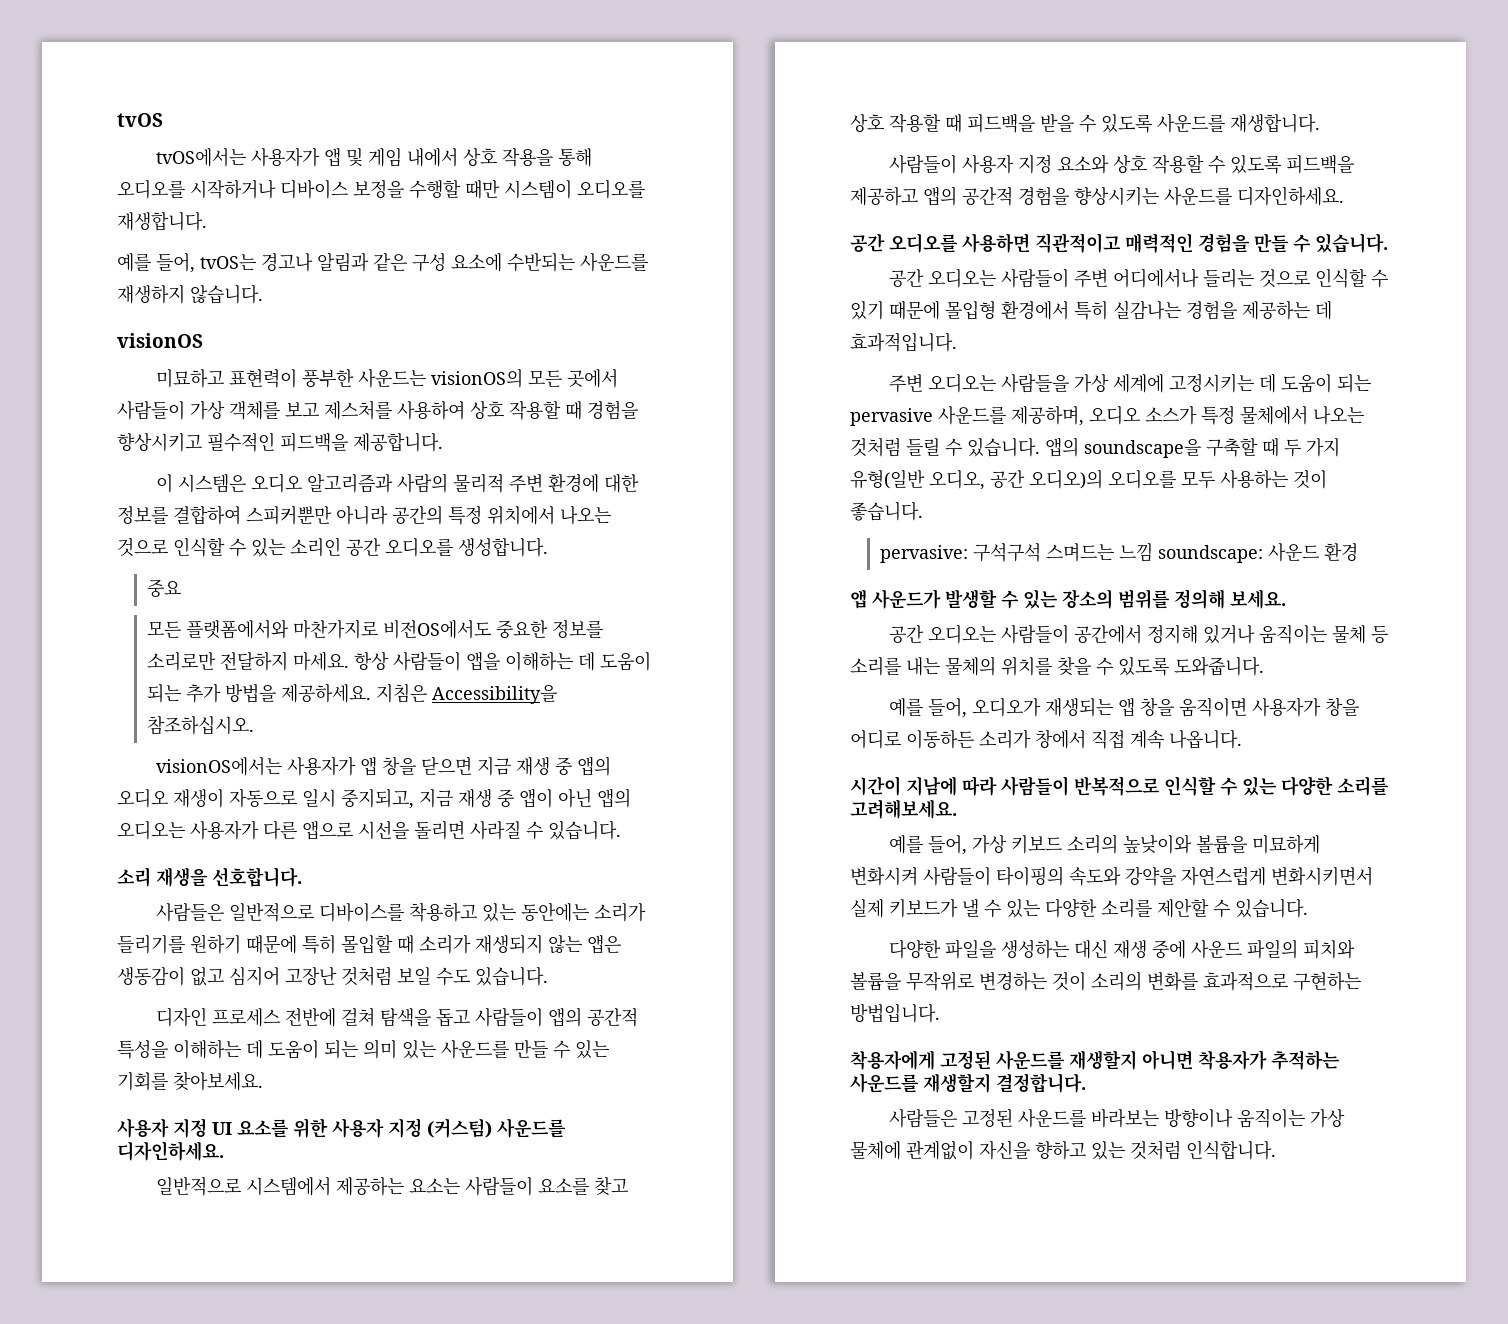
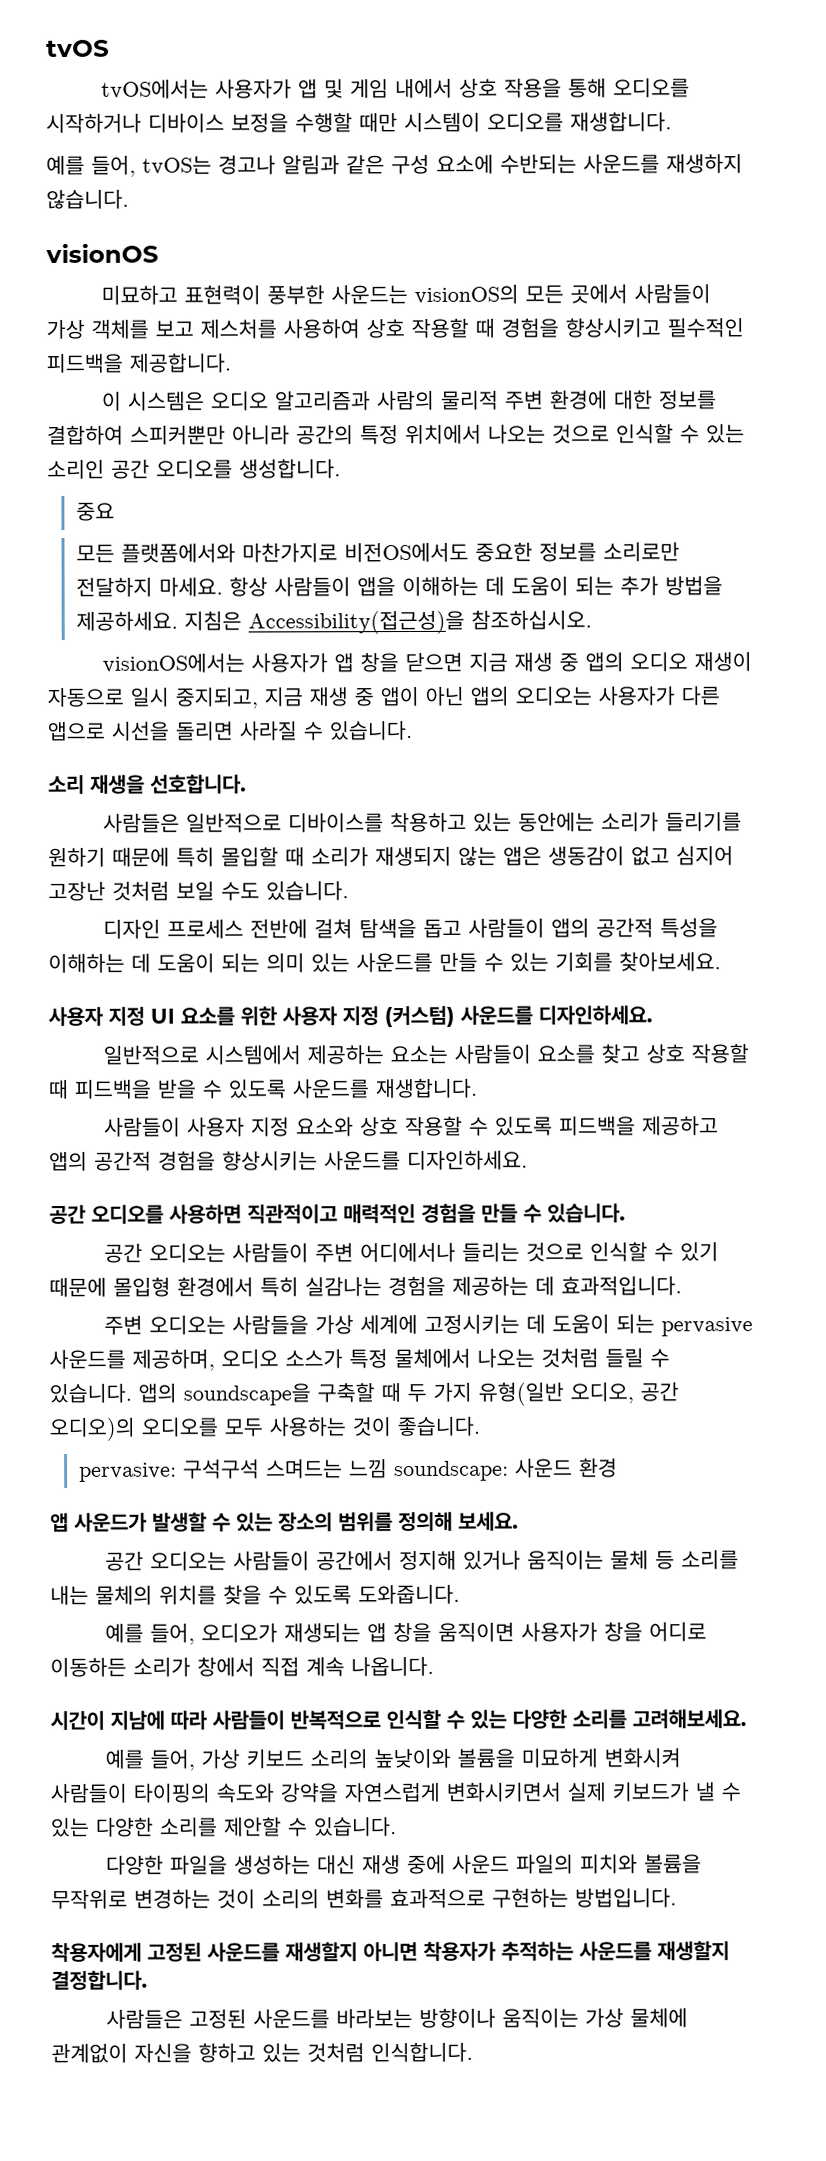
[432,685,558,704] Accessibility을 -> [248,610,466,635] Accessibility(접근성)을

